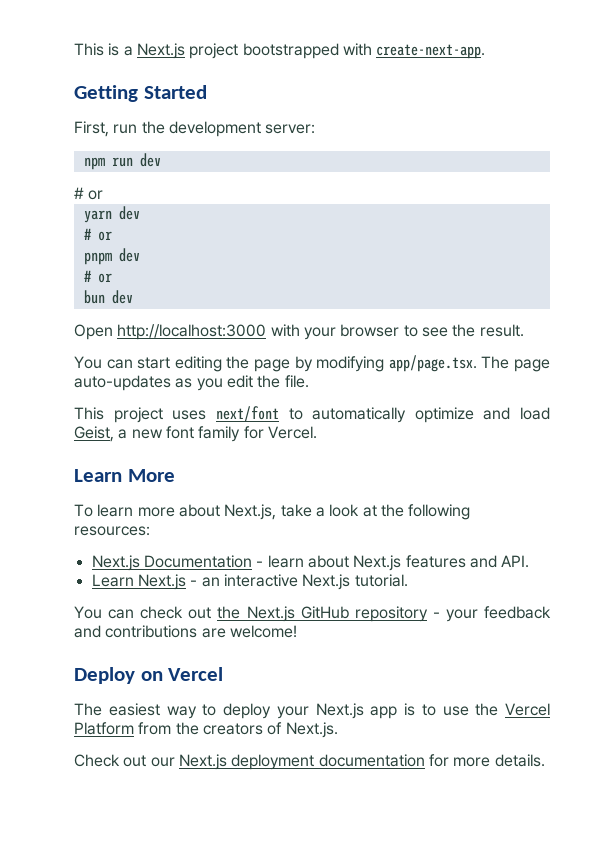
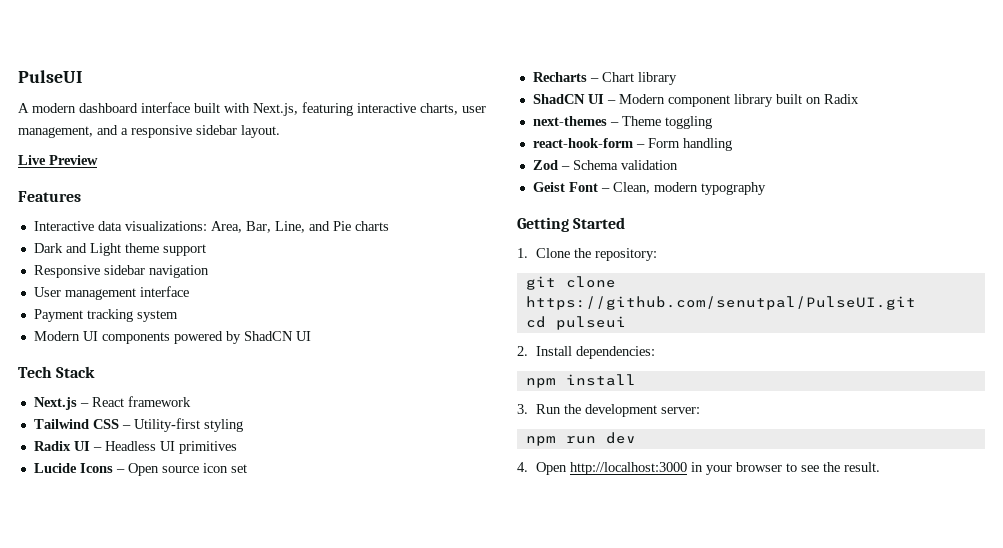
[74,43,486,59] [74,85,207,102] [74,121,138,137] This is a Next.js project bootstrapped with create-next-app. // Getting Started // First, run -> [18,70,82,83] [18,102,486,116] [18,125,280,138] [18,155,98,165] [18,191,81,202] [33,221,389,233] [33,243,206,256] [33,265,209,278] [33,286,189,300] [33,309,178,322] [33,331,311,344] [18,366,96,378] [33,396,191,410] [33,418,243,432] [33,441,237,454] [33,463,247,476] [532,72,677,85] [532,94,859,107] [532,116,712,129] [532,138,732,151] [532,160,678,170] [532,182,766,195] [517,217,626,232] [517,248,658,261] [525,276,616,290] [525,296,916,310] [525,316,626,330] [517,346,656,359] [525,374,636,388] [517,404,562,414] PulseUI // A modern dashboard interface built with Next.js, featuring interactive charts, user management, and a responsive sidebar layout. // Live Preview // Features // Interactive data visualizations: Area, Bar, Line, and Pie charts // Dark and Light theme support // Responsive sidebar navigation // User management interface // Payment tracking system // Modern UI components powered by ShadCN UI // Tech Stack // Next.js – React framework // Tailwind CSS – Utility-first styling // Radix UI – Headless UI primitives // Lucide Icons – Open source icon set // Recharts – Chart library // ShadCN UI – Modern component library built on Radix // next-themes – Theme toggling // react-hook-form – Form handling // Zod – Schema validation // Geist Font – Clean, modern typography // Getting Started // 1. Clone the repository: // git clone https://github.com/senutpal/PulseUI.git // cd pulseui // 2. Install dependencies: // npm install // 3. Run
[74,187,104,200] [83,206,140,223] [83,228,112,241] [83,248,140,265] [83,270,112,283] [83,290,133,304] # or // yarn dev // # or // pnpm dev // # or // bun dev // -> [517,462,528,472] 4.
[270,324,300,337] with -> [691,462,704,472] in
[74,355,550,372] [74,375,309,391] [74,406,550,423] [74,426,317,442] [74,469,175,482] [74,504,471,520] [74,526,150,536] [91,555,530,571] [91,574,408,590] [74,606,552,622] [74,625,297,638] [74,667,224,684] [74,703,550,719] [74,722,338,738] [74,754,545,770] // You can start editing the page by modifying app/page.tsx. The page auto-updates as you edit the file. // This project uses next/font to automatically optimize and load Geist, a new font family for Vercel. // Learn More // To learn more about Next.js, take a look at the following resources: // Next.js Documentation - learn about Next.js features and API. // Learn Next.js - an interactive Next.js tutorial. // You can check out the Next.js GitHub repository - your feedback and contributions are welcome! // Deploy on Vercel // The easiest way to deploy your Next.js app is to use the Vercel Platform from the creators of Next.js. // Check out our Next.js deployment documentation for more details. -> (881, 467) none

